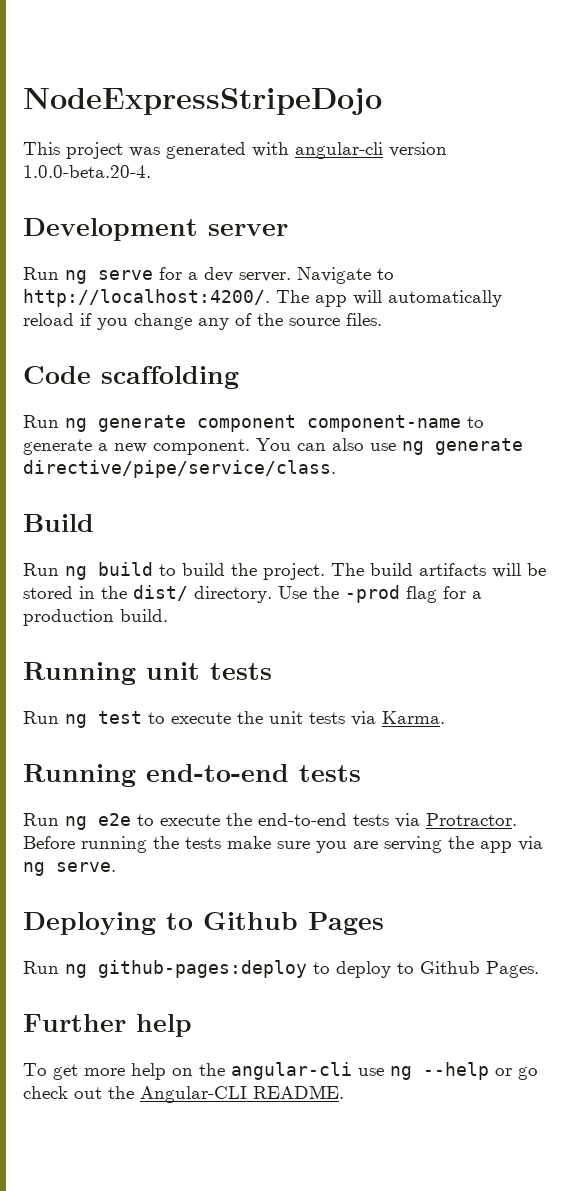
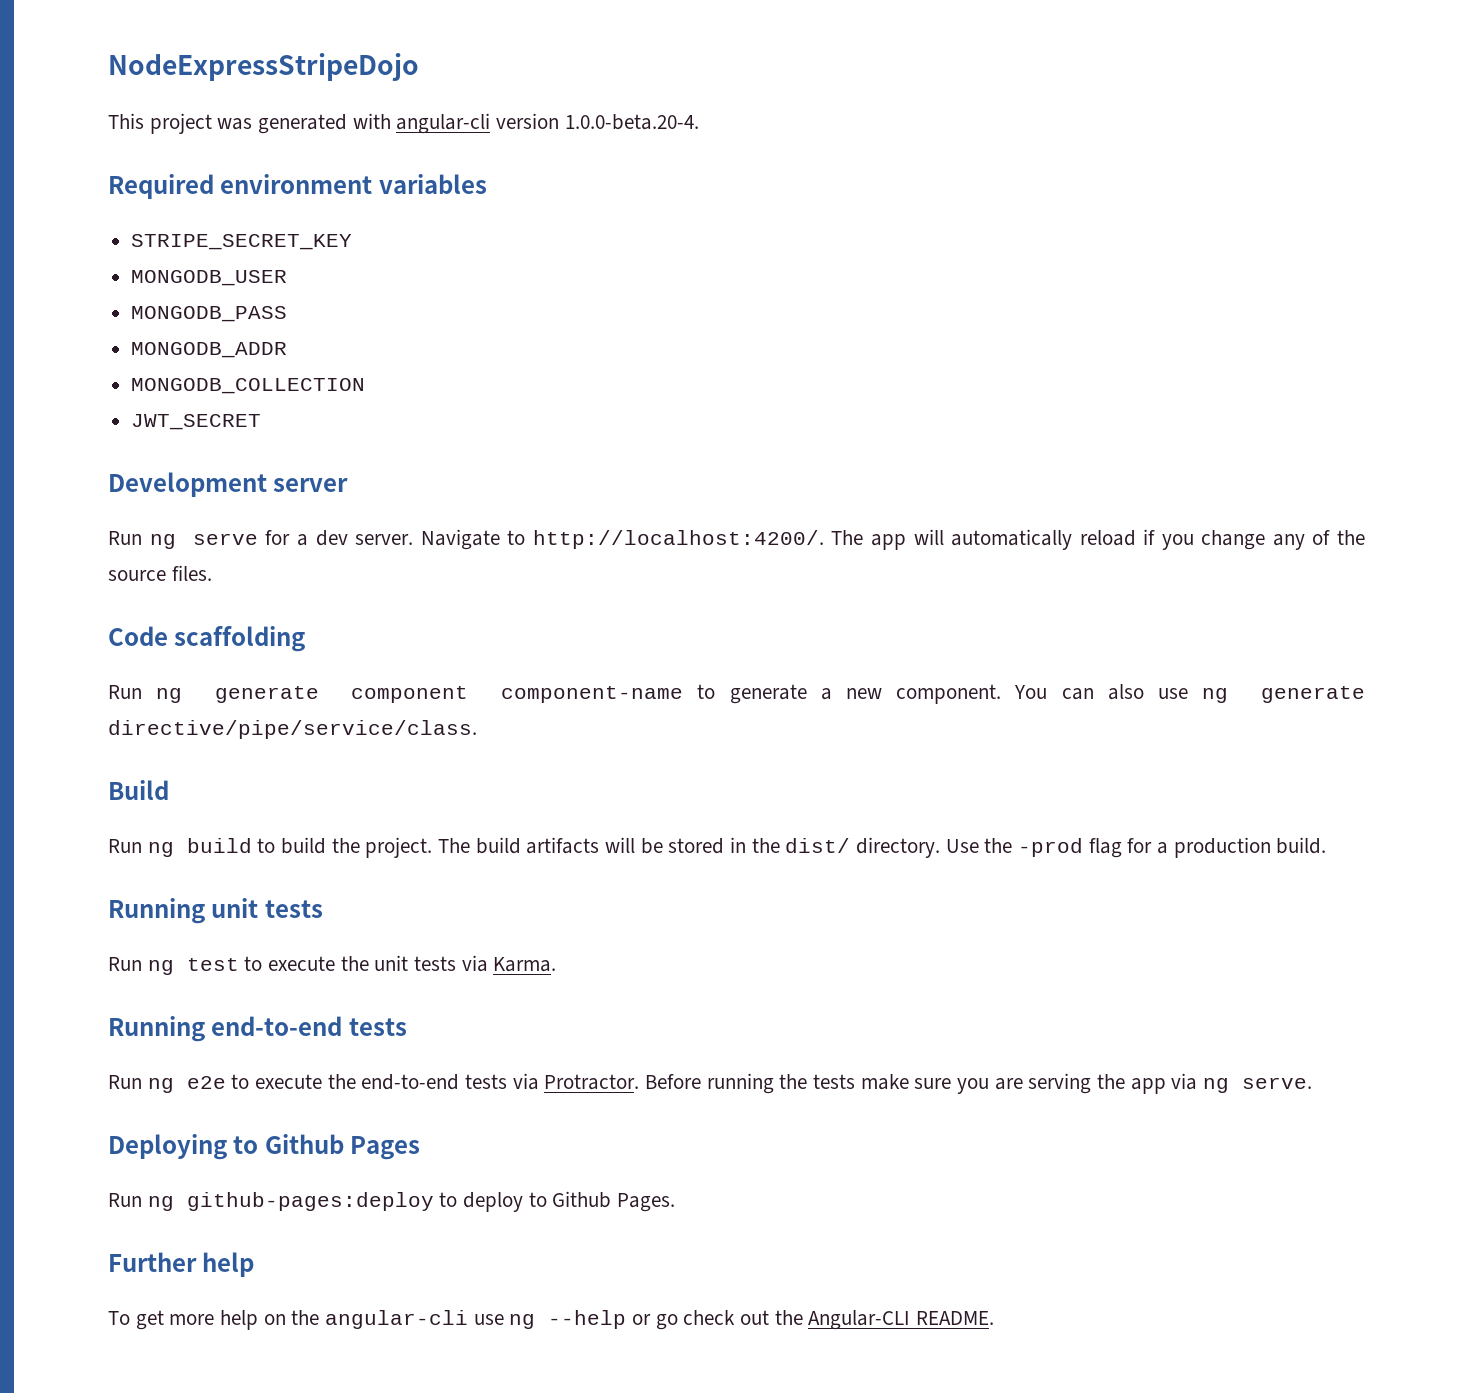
(151, 171) none -> [108,174,487,199] [131,234,353,250] [131,270,288,286] [131,306,288,322] [131,342,288,358] [131,378,366,394] [131,414,262,430] // Required environment variables // STRIPE_SECRET_KEY // MONGODB_USER // MONGODB_PASS // MONGODB_ADDR // MONGODB_COLLECTION // JWT_SECRET

